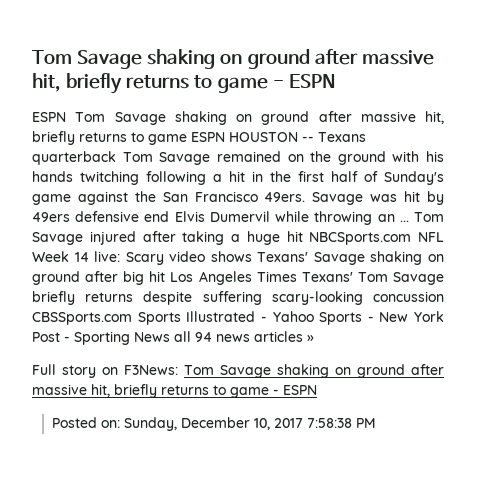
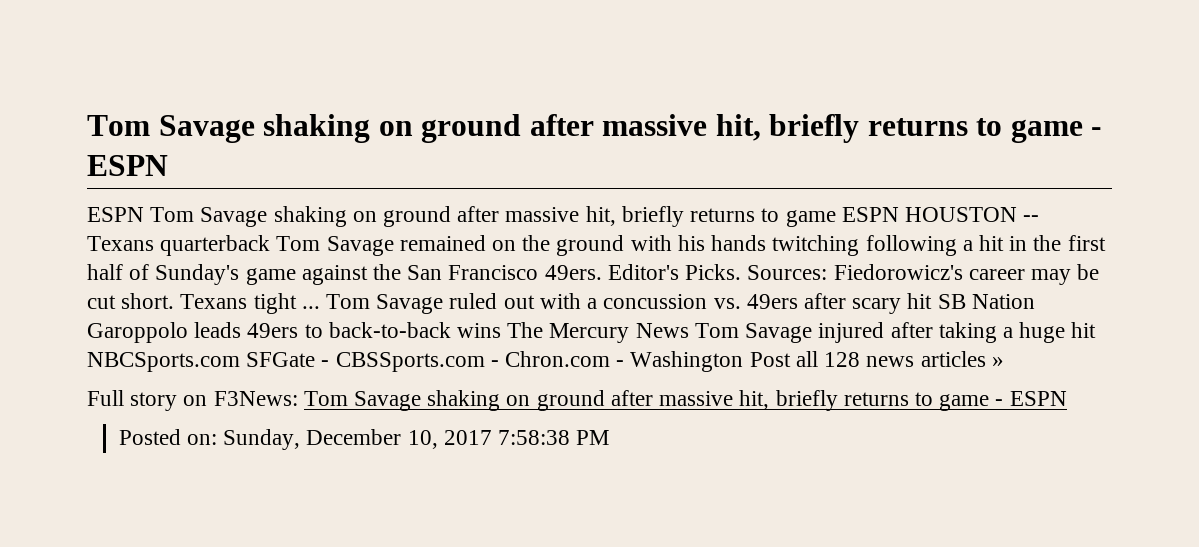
[312,191,445,205] [32,211,409,225] Savage was hit by 49ers defensive end Elvis Dumervil while throwing an ... -> [607,264,1100,285] [87,293,1035,314] [87,322,689,343] Editor's Picks. Sources: Fiedorowicz's career may be cut short. Texans tight ... Tom Savage ruled out with a concussion vs. 49ers after scary hit SB Nation Garoppolo leads 49ers to back-to-back wins The Mercury News
[418,232,444,242] [32,251,444,265] [32,271,444,285] [32,291,444,305] [32,311,444,325] [32,331,212,345] NFL Week 14 live: Scary video shows Texans' Savage shaking on ground after big hit Los Angeles Times Texans' Tom Savage briefly returns despite suffering scary-looking concussion CBSSports.com Sports Illustrated - Yahoo Sports - New York Post - Sporting News all 94 -> [246,351,861,372] SFGate - CBSSports.com - Chron.com - Washington Post all 128

